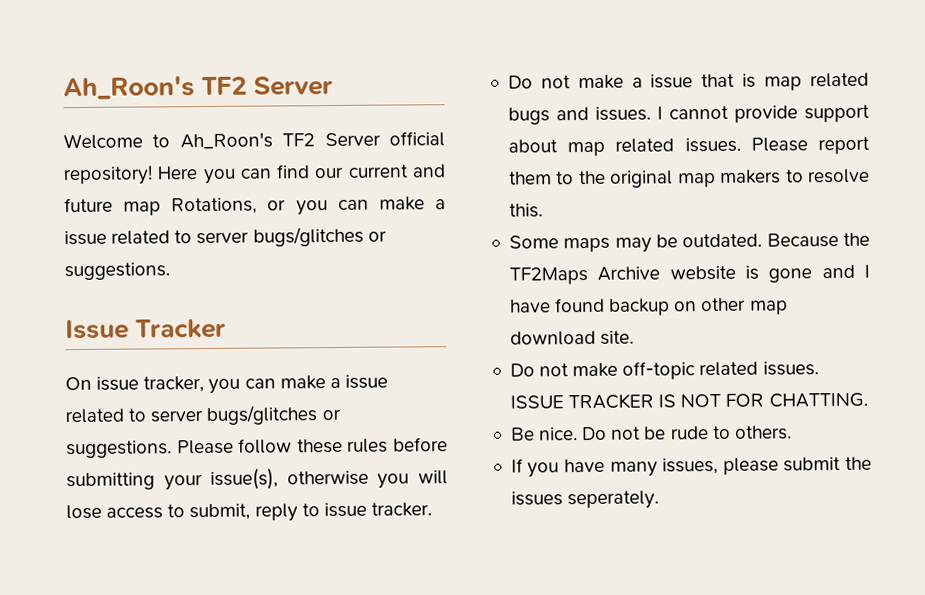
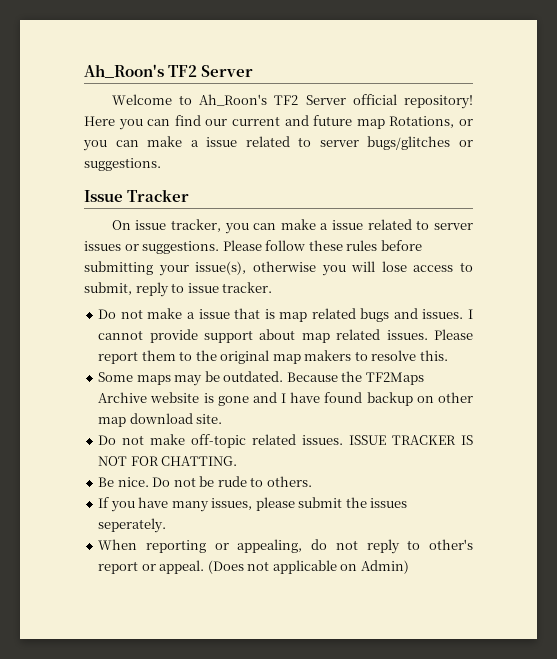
[206,405,318,426] bugs/glitches -> [84,241,121,251] issues
(660, 500) none -> [98,539,473,554] [98,560,409,574] // When reporting or appealing, do not reply to other's report or appeal. (Does not applicable on Admin)

